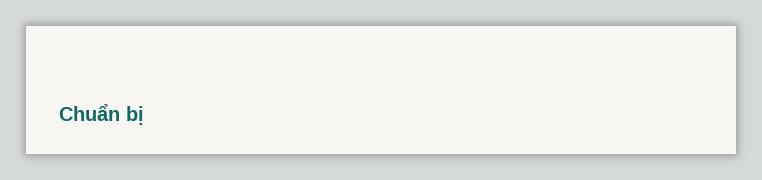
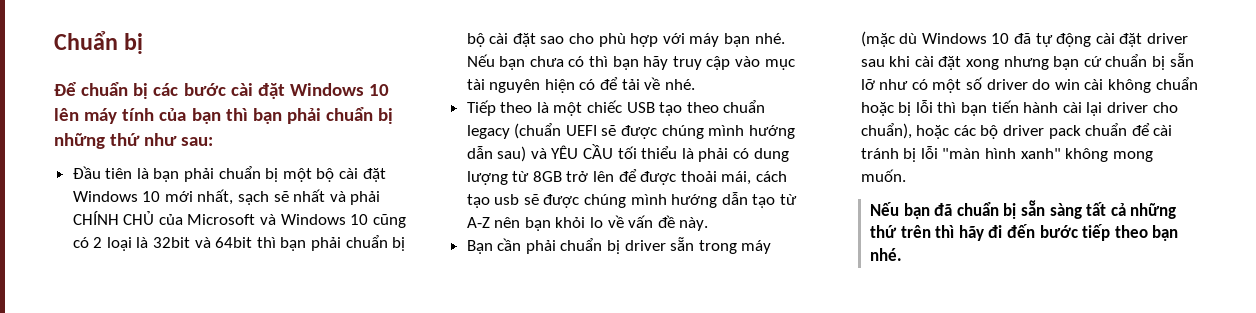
(144, 115) none -> [54,82,390,99] [54,107,394,124] [54,133,214,149] [72,166,386,182] [72,189,381,205] [72,211,406,228] [72,235,406,251] [466,33,785,47] [466,54,795,70] [466,77,695,93] [466,100,766,116] [466,123,795,139] [466,144,789,162] [466,169,788,185] [466,192,798,208] [466,215,709,231] [466,237,772,254] [860,31,1189,47] [860,53,1194,70] [860,77,1198,93] [860,100,1178,116] [860,123,1173,139] [860,146,1153,162] [860,169,906,182] [869,200,1177,219] [869,224,1179,241] [869,248,902,261] // Để chuẩn bị các bước cài đặt Windows 10 lên máy tính của bạn thì bạn phải chuẩn bị những thứ như sau: // Đầu tiên là bạn phải chuẩn bị một bộ cài đặt Windows 10 mới nhất, sạch sẽ nhất và phải CHÍNH CHỦ của Microsoft và Windows 10 cũng có 2 loại là 32bit và 64bit thì bạn phải chuẩn bị bộ cài đặt sao cho phù hợp với máy bạn nhé. Nếu bạn chưa có thì bạn hãy truy cập vào mục tài nguyên hiện có để tải về nhé. // Tiếp theo là một chiếc USB tạo theo chuẩn legacy (chuẩn UEFI sẽ được chúng mình hướng dẫn sau) và YÊU CẦU tối thiểu là phải có dung lượng từ 8GB trở lên để được thoải mái, cách tạo usb sẽ được chúng mình hướng dẫn tạo từ A-Z nên bạn khỏi lo về vấn đề này. // Bạn cần phải chuẩn bị driver sẵn trong máy (mặc dù Windows 10 đã tự động cài đặt driver sau khi cài đặt xong nhưng bạn cứ chuẩn bị sẵn lỡ như có một số driver do win cài không chuẩn hoặc bị lỗi thì bạn tiến hành cài lại driver cho chuẩn), hoặc các bộ driver pack chuẩn để cài tránh bị lỗi "màn hình xanh" không mong muốn. // Nếu bạn đã chuẩn bị sẵn sàng tất cả những thứ trên thì hãy đi đến bước tiếp theo bạn nhé.

